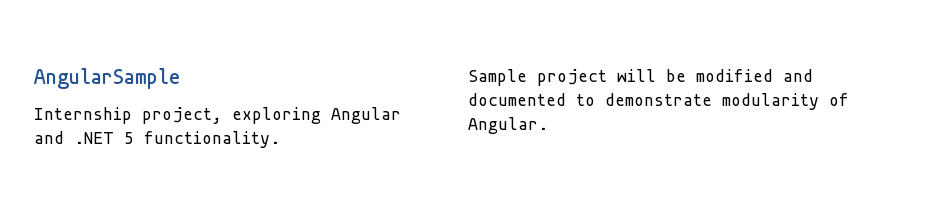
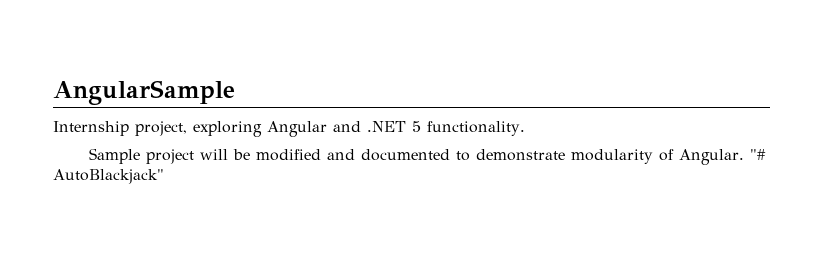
(548, 125) none -> [749,149,766,160] [53,169,164,184] "# AutoBlackjack"

